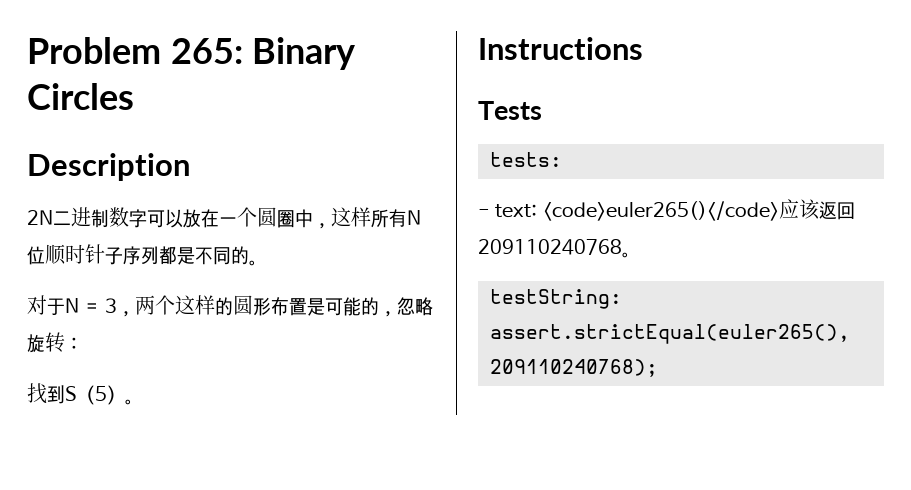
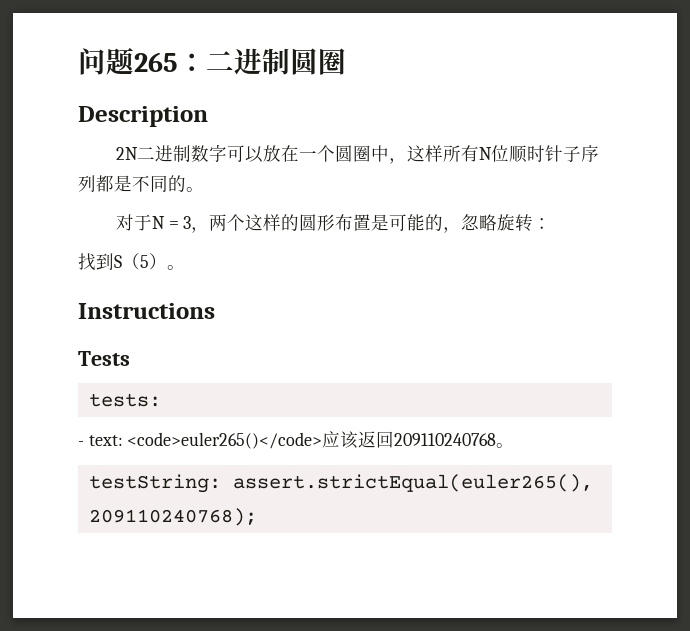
[27,37,356,70] [27,83,134,110] Problem 265: Binary Circles -> [78,47,346,75] 问题265：二进制圆圈

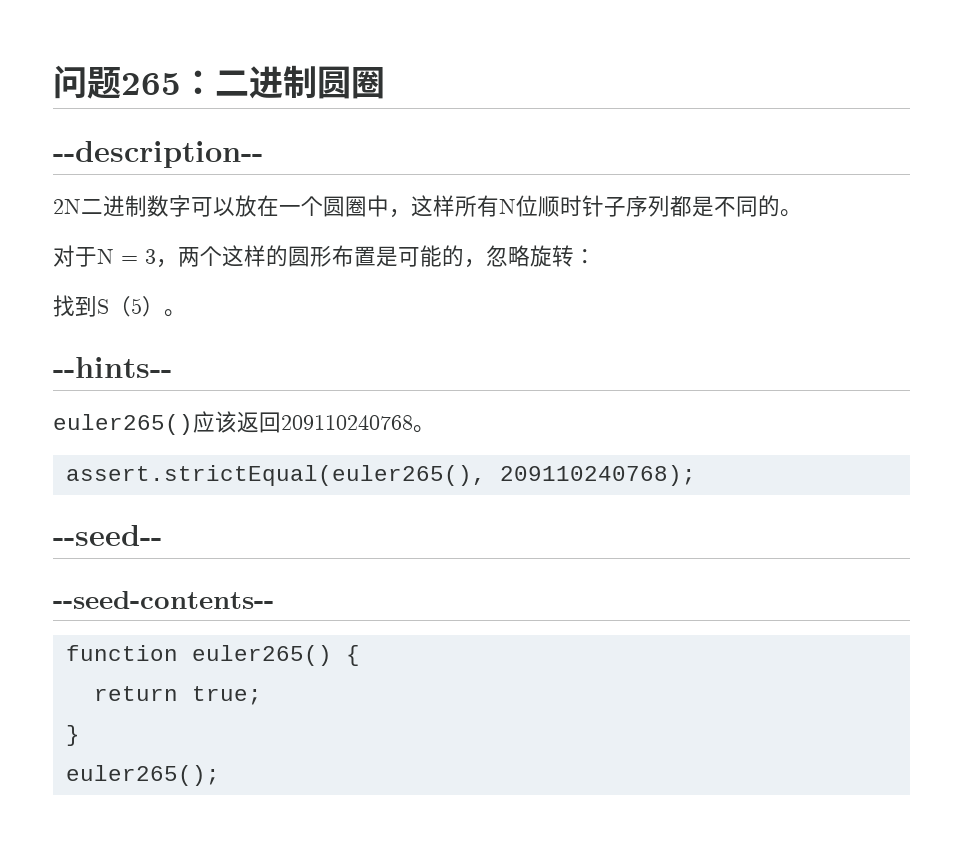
[78,106,208,127] Description -> [53,141,263,168] --description--
[78,303,215,319] [78,351,130,366] [88,393,161,407] [78,432,323,449] Instructions // Tests // tests: // - text: <code>euler265()</code> -> [53,357,172,378] [53,414,193,435] --hints-- // euler265()
[88,474,221,493] testString: -> (435, 429) none
(257, 517) none -> [53,525,162,546] [53,591,274,609] [65,645,360,666] [93,686,262,705] [65,725,80,746] [65,765,220,786] // --seed-- // --seed-contents-- // function euler265() { // return true; // } // euler265();

